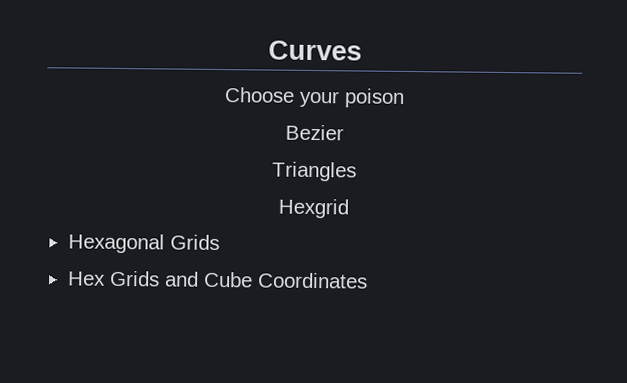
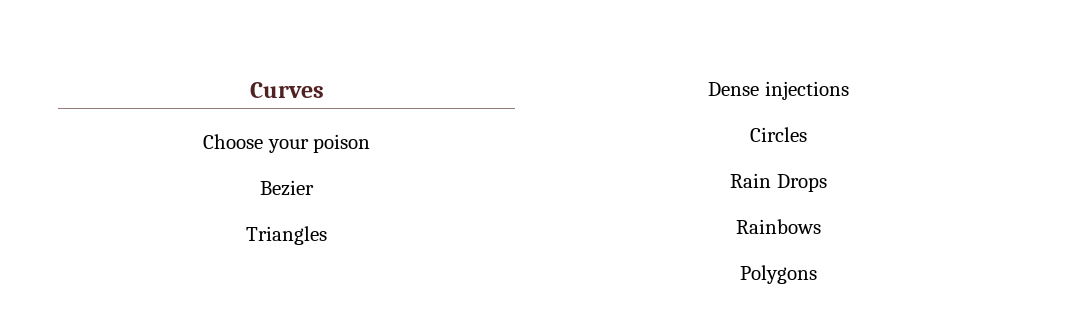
[277,198,349,219] [67,233,220,254] [67,270,368,289] Hexgrid // Hexagonal Grids // Hex Grids and Cube Coordinates -> [708,81,849,100] [750,127,807,142] [730,173,827,192] [736,219,821,234] [740,265,817,284] Dense injections // Circles // Rain Drops // Rainbows // Polygons

